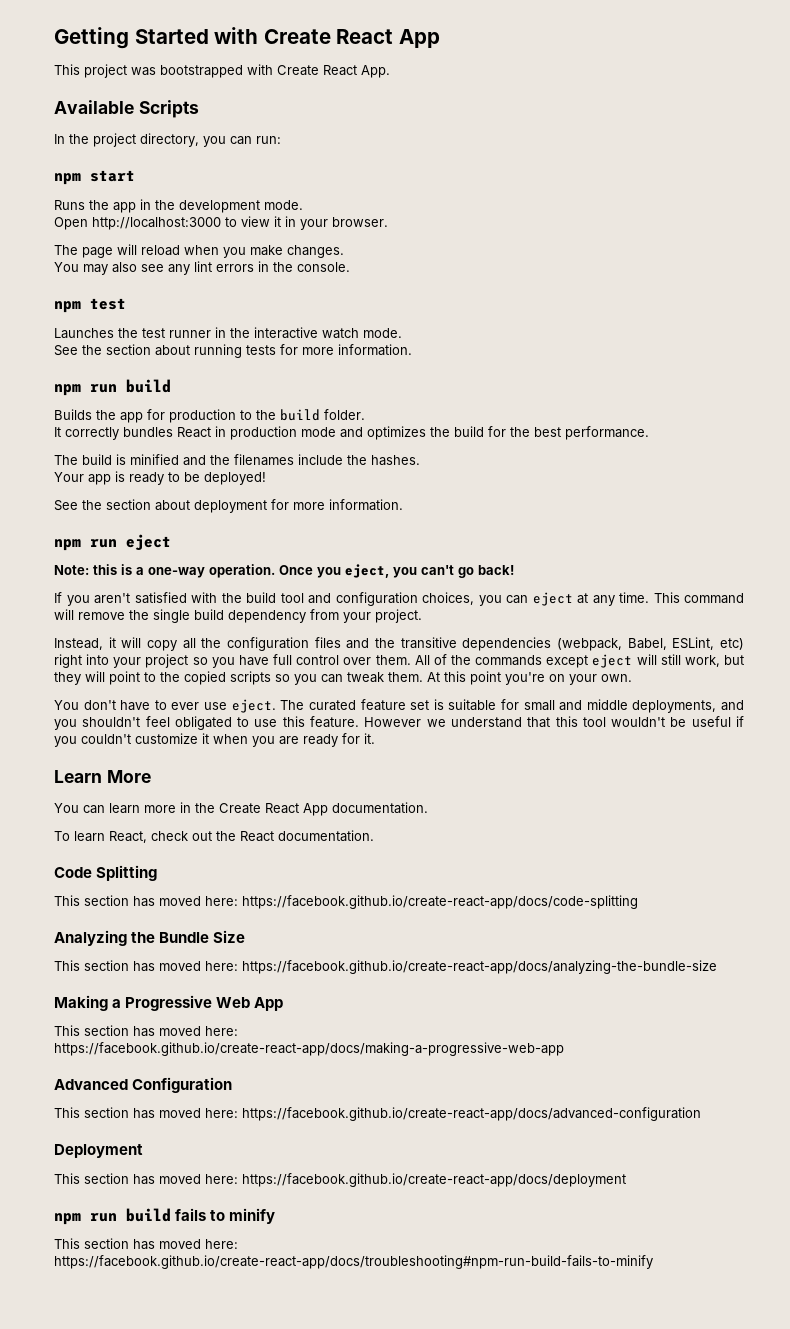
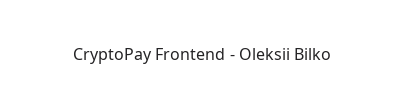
[54,27,440,49] [54,64,390,78] [54,100,199,118] [54,133,281,147] [54,170,135,185] [54,199,303,213] [54,216,388,230] [54,244,344,258] [54,261,350,275] [54,298,126,313] [54,327,402,339] [54,344,412,358] [54,379,171,396] [54,409,365,423] [54,426,649,440] [54,454,420,466] [54,471,266,485] [54,499,403,513] [54,534,171,551] [54,564,514,578] [54,592,744,606] [54,609,422,623] [54,637,744,651] [54,654,744,668] [54,671,632,685] [54,699,744,713] [54,716,744,730] [54,733,375,747] [54,770,151,783] [54,802,428,816] [54,830,374,843] [54,865,158,881] [54,895,638,909] [54,930,246,946] [54,960,717,974] [54,995,284,1011] [54,1025,238,1037] [54,1042,564,1056] [54,1077,233,1093] [54,1107,701,1121] [54,1144,143,1158] [54,1173,626,1187] [54,1208,276,1225] [54,1238,238,1250] [54,1255,653,1269] Getting Started with Create React App // This project was bootstrapped with Create React App. // Available Scripts // In the project directory, you can run: // npm start // Runs the app in the development mode. // Open http://localhost:3000 to view it in your browser. // The page will reload when you make changes. // You may also see any lint errors in the console. // npm test // Launches the test runner in the interactive watch mode. // See the section about running tests for more information. // npm run build // Builds the app for production to the build folder. // It correctly bundles React in production mode and optimizes the build for the best performance. // The build is minified and the filenames include the hashes. // Your app is ready to be deployed! // See the section about deployment for more information. // npm run eject // Note: this is a one-way operation. Once you eject, you can't go back! // If you aren't satisfied with the build tool and configuration choices, you can eject at any time. This command will remove the single build dependency from your project. // Instead, it will copy all the configuration files and the transitive dependencies (webpack, Babel, ESLint, etc) right into your project so you have full control over them. All of the commands except eject will still work, but they will point to the copied scripts so you can tweak them. At this point you're on your own. // You don't have to ever use eject. The curated feature set is suitable for small and middle deployments, and you shouldn't feel obligated to use this feature. However we understand that this tool wouldn't be useful if you couldn't customize it when you are ready for it. // Learn More // You can learn more in the Create React App documentation. // To learn React, check out the React documentation. // Code Splitting // This section has moved here: https://facebook.github.io/create-react-app/docs/code-splitting // Analyzing the Bundle Size // This section has moved here: https://facebook.github.io/create-react-app/docs/analyzing-the-bundle-size // Making a Progressive Web App // This section has moved here: https://facebook.github.io/create-react-app/docs/making-a-progressive-web-app // Advanced Configuration // This section has moved here: https://facebook.github.io/create-react-app/docs/advanced-configuration // Deployment // This section has moved here: https://facebook.github.io/create-react-app/docs/deployment // npm run build fails to minify // This section has moved here: https://facebook.github.io/create-react-app/docs/troubleshooting#npm-run-build-fails-to-minify -> [73,48,332,64] CryptoPay Frontend - Oleksii Bilko

